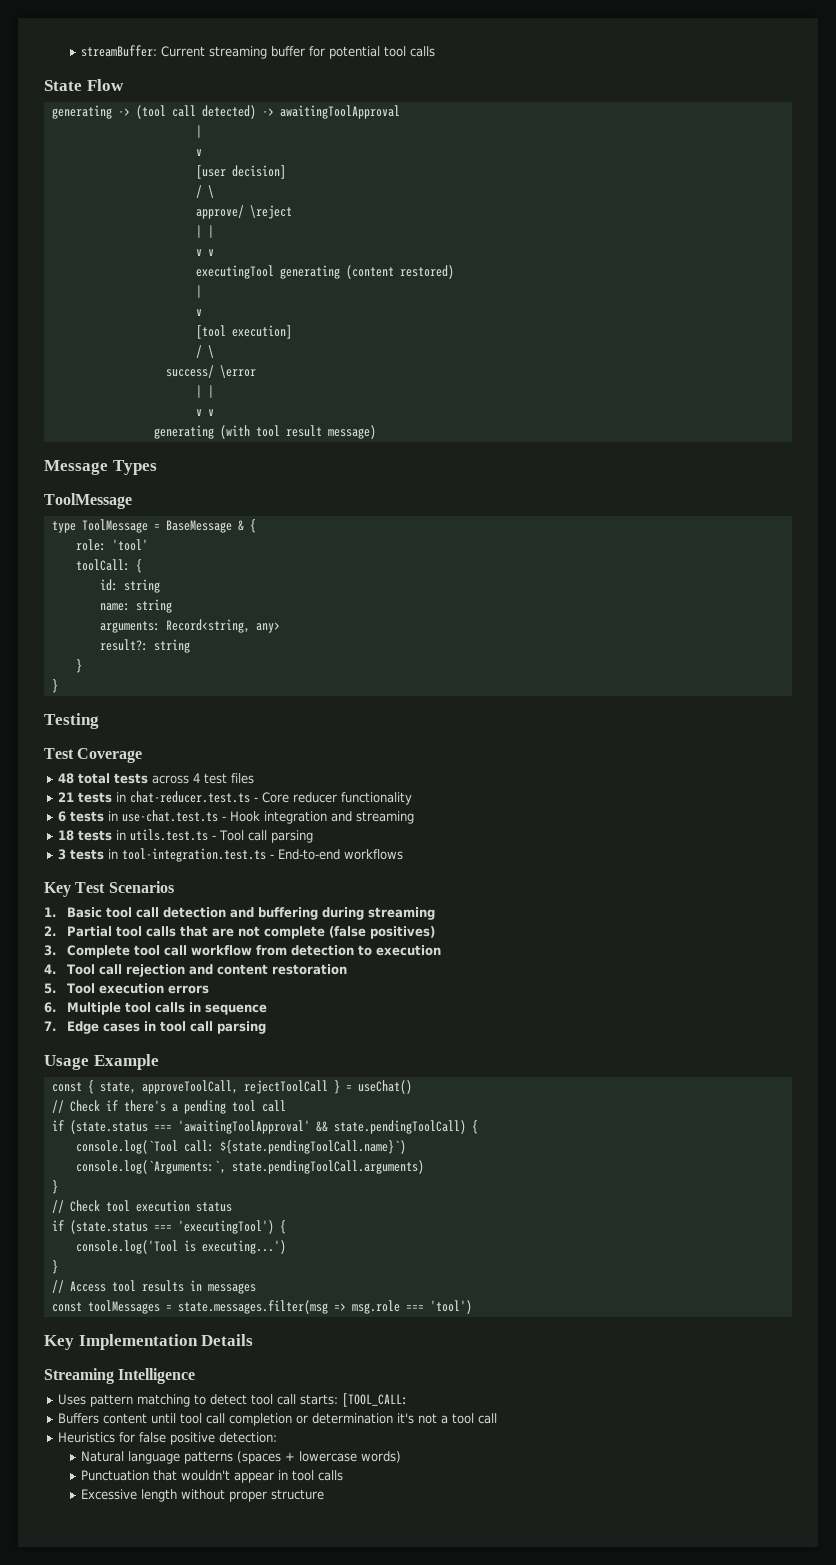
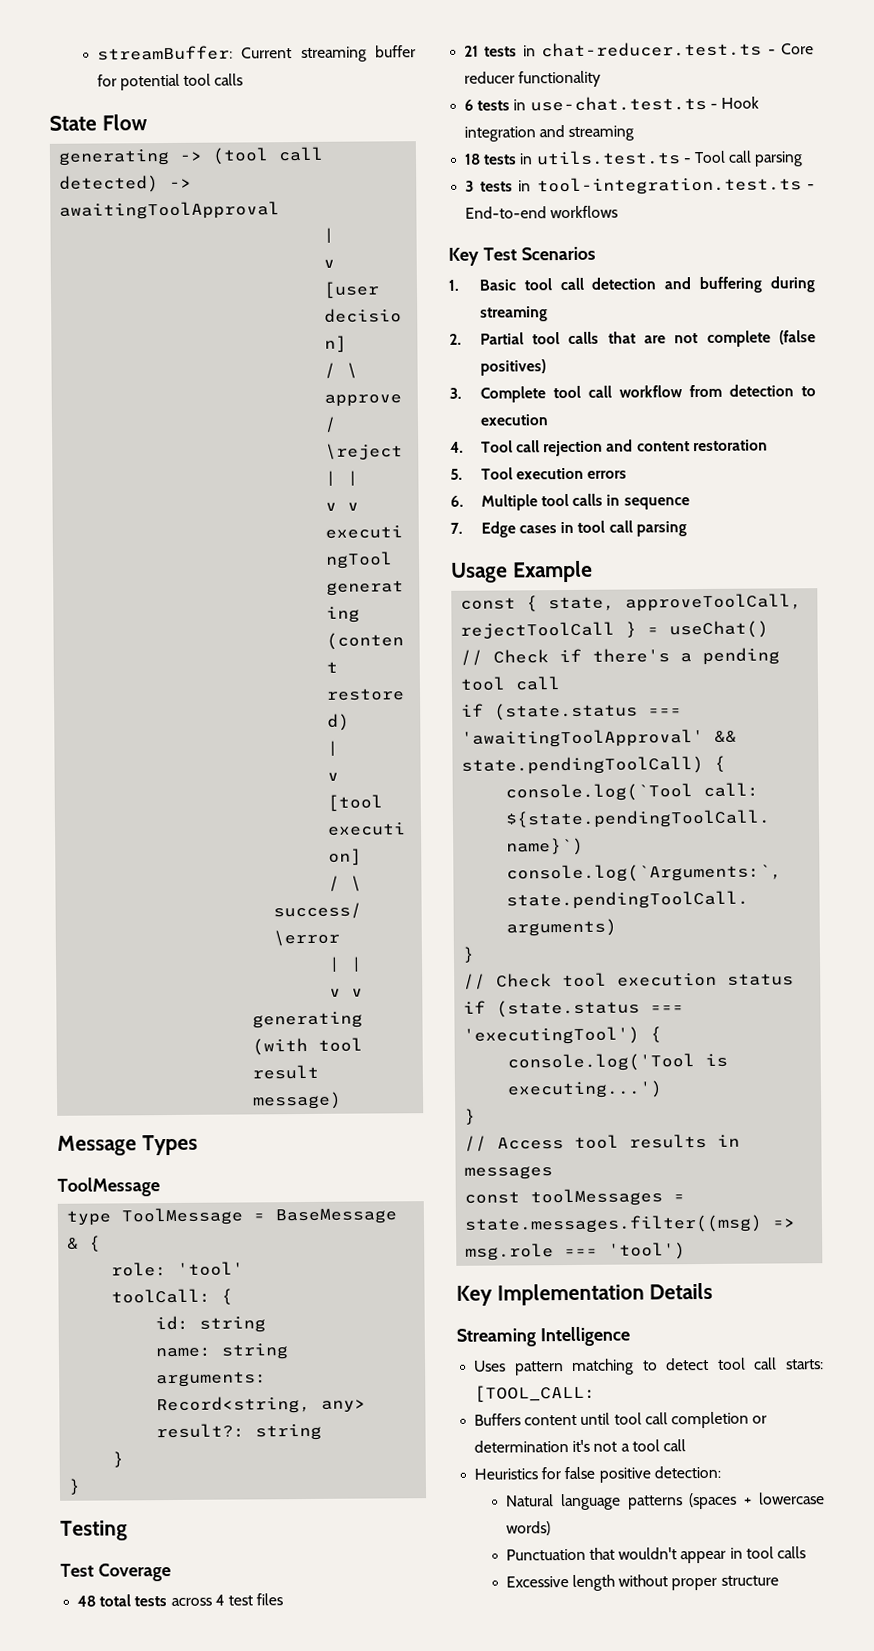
[177,1300,328,1314] state.messages.filter(msg -> [464,1214,764,1234] state.messages.filter((msg)

